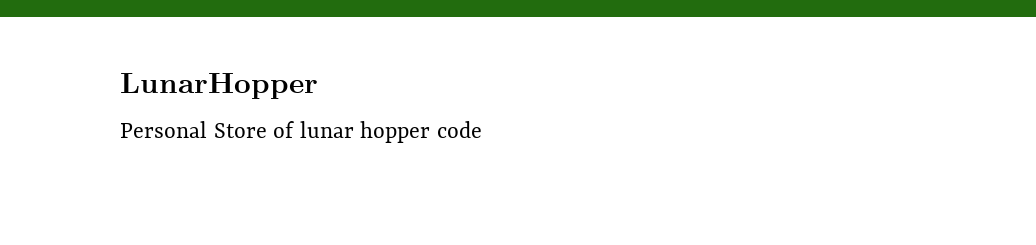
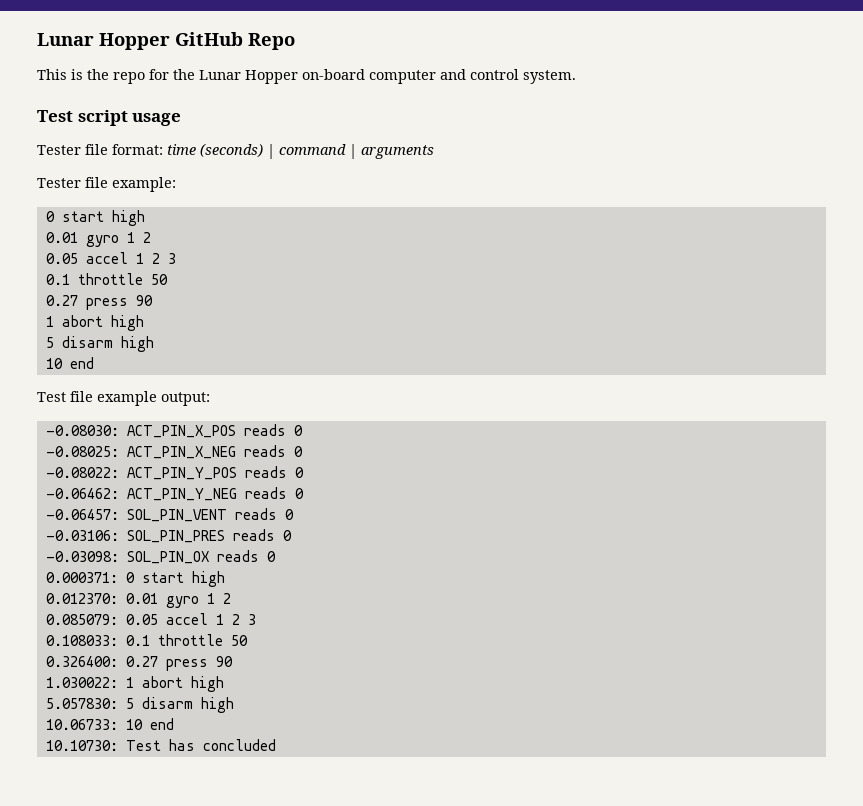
[120,73,318,99] [120,121,483,143] LunarHopper // Personal Store of lunar hopper code -> [37,32,295,50] [37,69,576,84] [37,110,182,126] [37,143,434,159] [37,177,176,192] [45,210,145,226] [45,232,151,247] [45,252,176,264] [45,273,168,285] [45,295,153,310] [45,315,144,331] [45,336,154,352] [45,357,94,369] [37,391,210,406] [45,424,303,438] [45,445,303,459] [45,466,304,480] [45,487,304,501] [45,508,294,522] [45,529,292,543] [45,550,276,564] [45,571,225,587] [45,593,231,608] [45,613,256,625] [45,634,248,646] [45,656,233,671] [45,676,224,692] [45,697,234,713] [45,718,174,730] [45,739,276,751] Lunar Hopper GitHub Repo // This is the repo for the Lunar Hopper on-board computer and control system. // Test script usage // Tester file format: time (seconds) | command | arguments // Tester file example: // 0 start high // 0.01 gyro 1 2 // 0.05 accel 1 2 3 // 0.1 throttle 50 // 0.27 press 90 // 1 abort high // 5 disarm high // 10 end // Test file example output: // -0.08030: ACT_PIN_X_POS reads 0 // -0.08025: ACT_PIN_X_NEG reads 0 // -0.08022: ACT_PIN_Y_POS reads 0 // -0.06462: ACT_PIN_Y_NEG reads 0 // -0.06457: SOL_PIN_VENT reads 0 // -0.03106: SOL_PIN_PRES reads 0 // -0.03098: SOL_PIN_OX reads 0 // 0.000371: 0 start high // 0.012370: 0.01 gyro 1 2 // 0.085079: 0.05 accel 1 2 3 // 0.108033: 0.1 throttle 50 // 0.326400: 0.27 press 90 // 1.030022: 1 abort high // 5.057830: 5 disarm high // 10.06733: 10 end // 10.10730: Test has concluded

